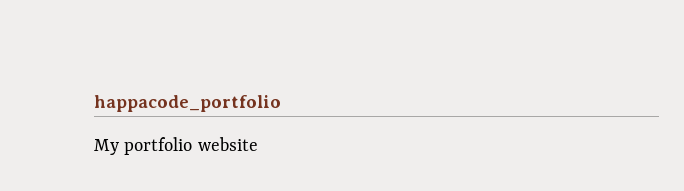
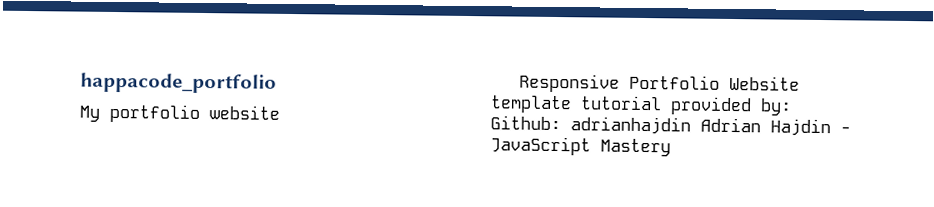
(258, 144) none -> [519,73,801,93] [490,95,792,116] [490,115,851,137] [490,136,671,157] // Responsive Portfolio Website template tutorial provided by: Github: adrianhajdin Adrian Hajdin - JavaScript Mastery

